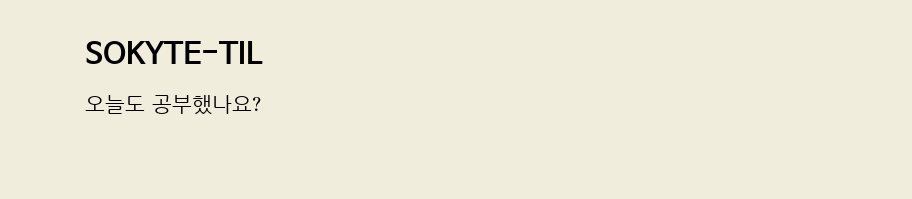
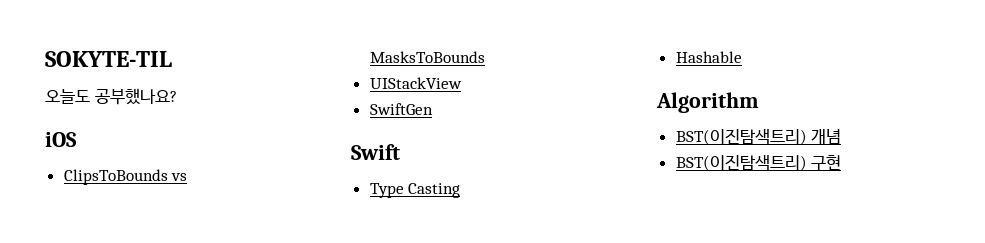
(261, 105) none -> [45,132,77,147] [63,169,188,185] [369,51,485,63] [369,77,462,89] [369,103,433,115] [351,144,400,160] [369,183,461,198] [675,51,742,63] [656,92,759,113] [675,129,842,145] [675,155,842,171] // iOS // ClipsToBounds vs MasksToBounds // UIStackView // SwiftGen // Swift // Type Casting // Hashable // Algorithm // BST(이진탐색트리) 개념 // BST(이진탐색트리) 구현

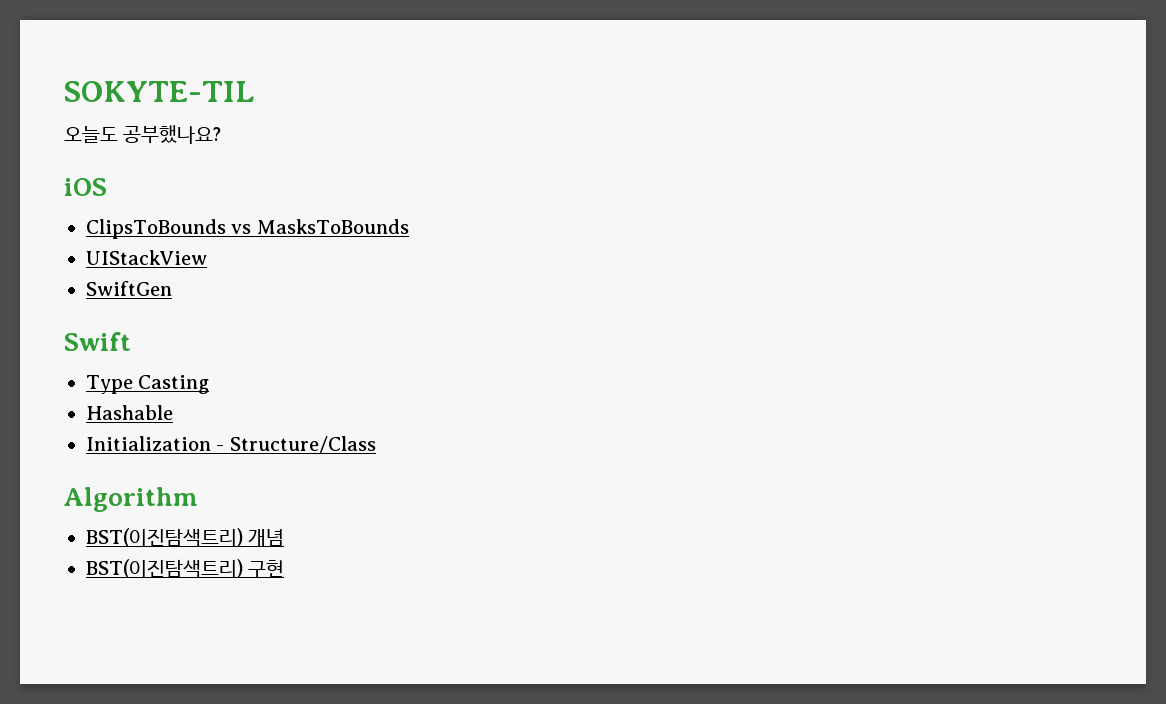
(742, 57) none -> [86,436,376,453] // Initialization - Structure/Class

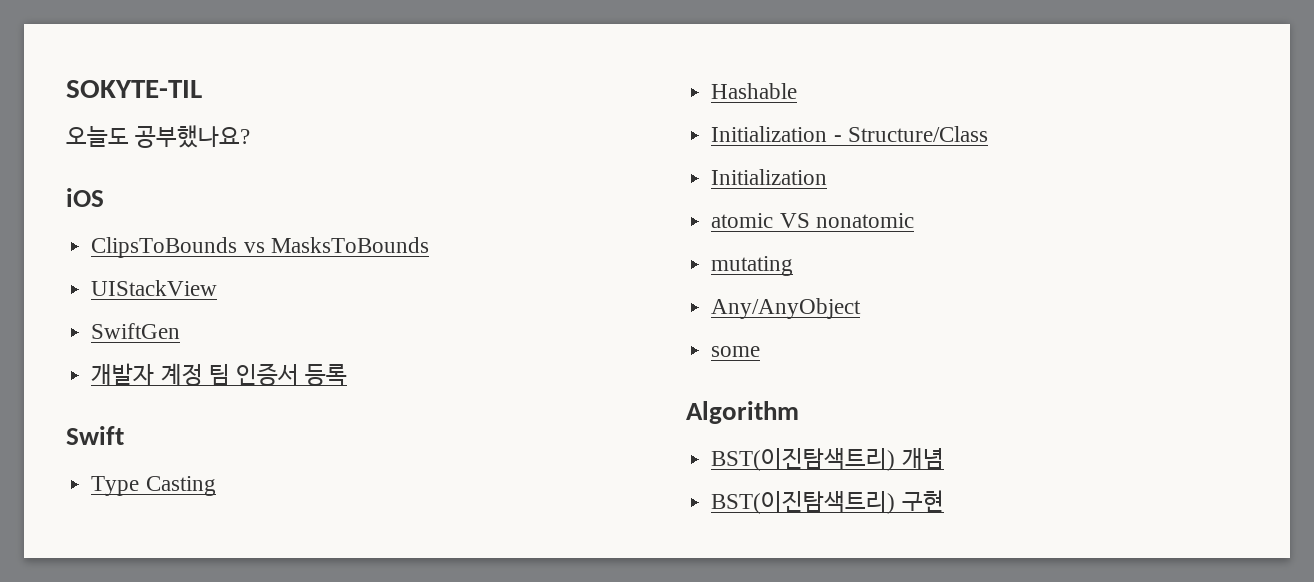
(172, 288) none -> [91,363,348,386] // 개발자 계정 팀 인증서 등록
(376, 444) none -> [711,169,828,185] [711,213,914,228] [711,256,794,276] [711,298,862,319] [711,346,761,357] // Initialization // atomic VS nonatomic // mutating // Any/AnyObject // some

